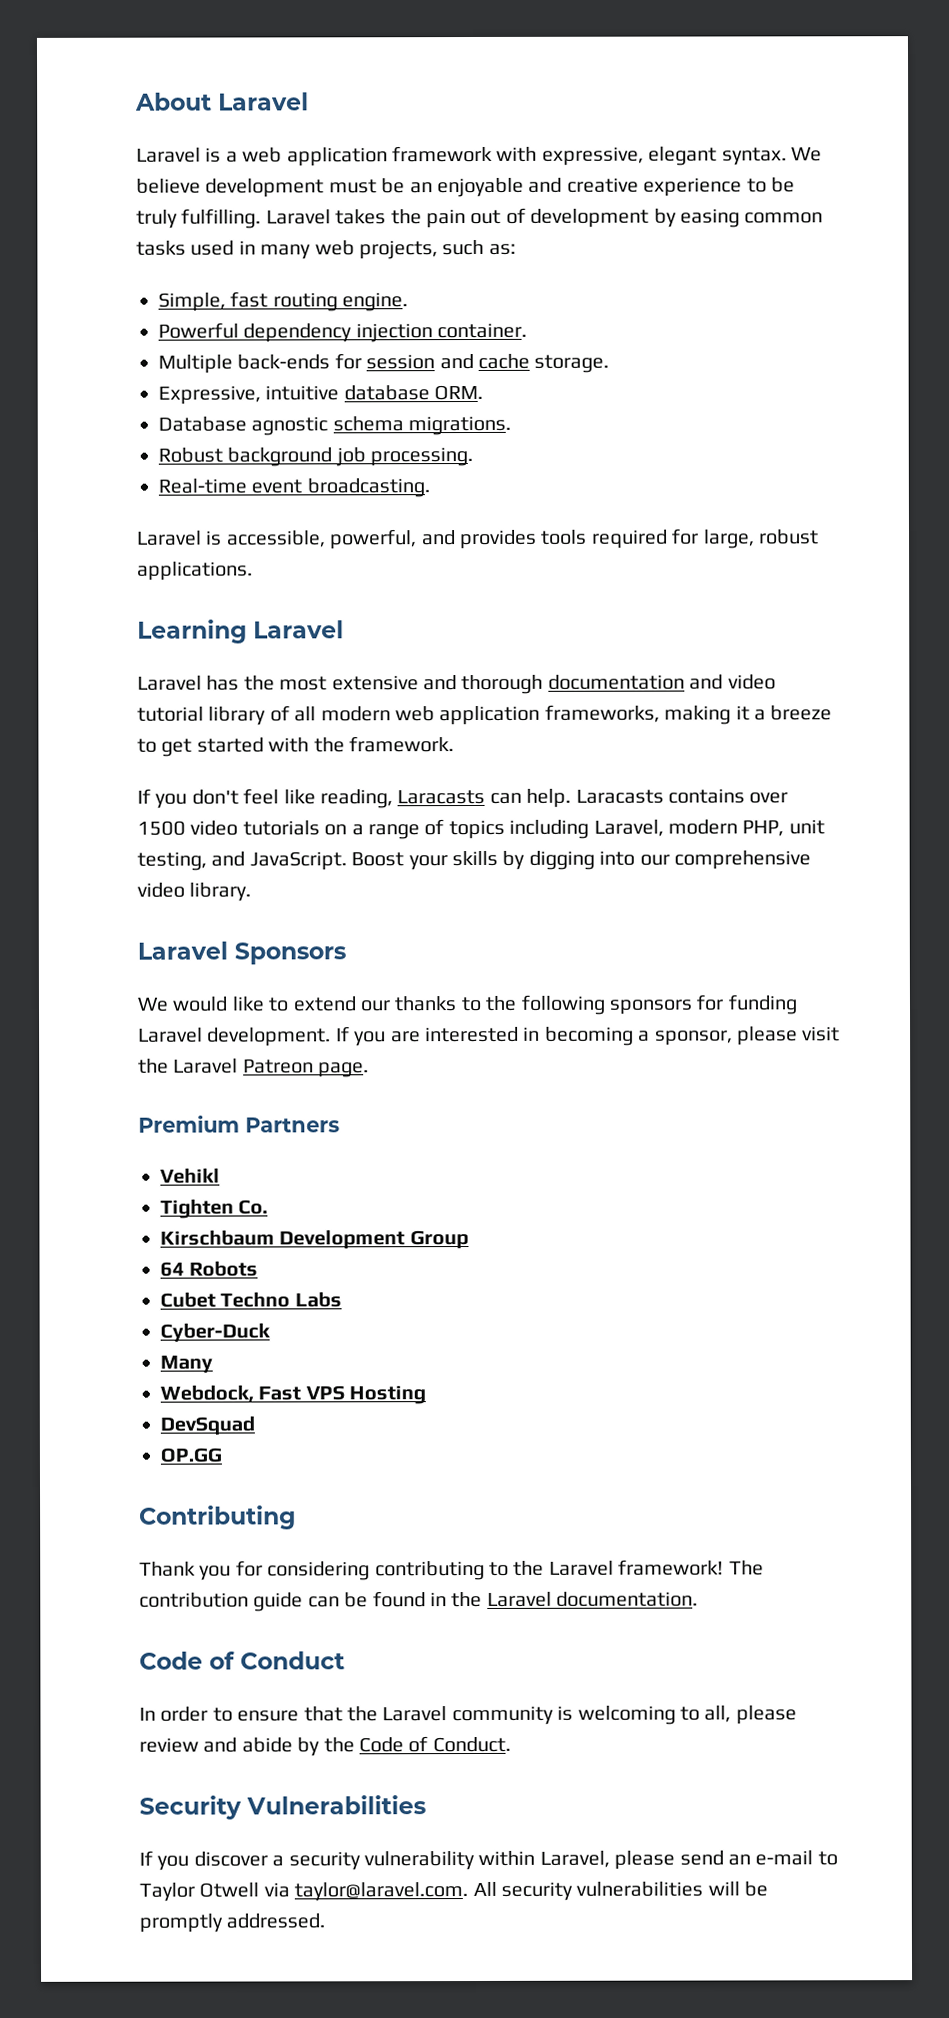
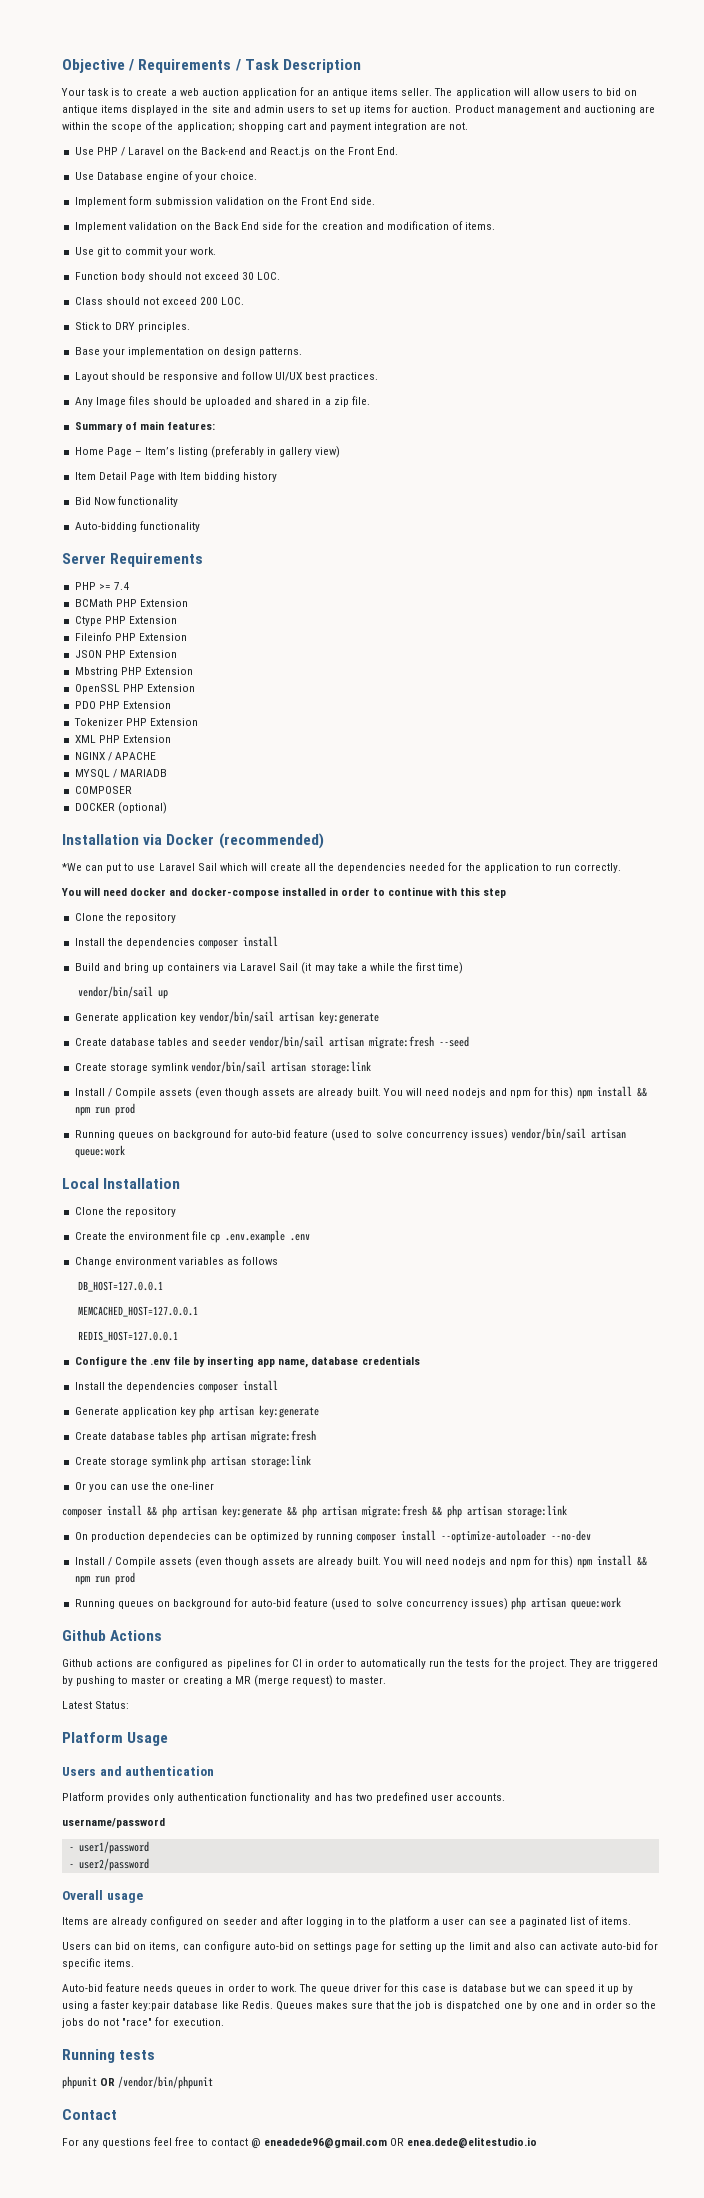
[135,92,309,111] [136,145,822,167] [136,177,795,198] [136,207,824,229] [136,239,516,260] [158,291,409,312] [158,322,528,343] [158,353,610,374] [158,384,484,405] [158,415,512,436] [158,447,474,467] [158,478,430,498] [136,528,819,550] [137,561,253,581] [137,619,344,644] [137,674,776,695] [137,704,833,726] [137,736,454,757] [137,788,789,809] [137,819,825,840] [137,850,811,871] [137,882,252,902] [137,941,346,965] [137,994,798,1015] [138,1026,841,1047] [138,1058,370,1078] [138,1115,340,1133] [160,1168,220,1184] [160,1199,269,1219] [160,1230,469,1250] [160,1261,259,1277] [160,1292,342,1308] [160,1323,271,1343] [160,1355,213,1374] [160,1385,427,1405] [160,1416,255,1436] [160,1447,222,1463] [139,1505,296,1530] [139,1559,764,1581] [139,1591,699,1612] [139,1651,345,1670] [139,1705,797,1726] [139,1736,511,1757] [139,1795,426,1820] [139,1850,838,1871] [139,1881,769,1902] [139,1913,326,1933] About Laravel // Laravel is a web application framework with expressive, elegant syntax. We believe development must be an enjoyable and creative experience to be truly fulfilling. Laravel takes the pain out of development by easing common tasks used in many web projects, such as: // Simple, fast routing engine. // Powerful dependency injection container. // Multiple back-ends for session and cache storage. // Expressive, intuitive database ORM. // Database agnostic schema migrations. // Robust background job processing. // Real-time event broadcasting. // Laravel is accessible, powerful, and provides tools required for large, robust applications. // Learning Laravel // Laravel has the most extensive and thorough documentation and video tutorial library of all modern web application frameworks, making it a breeze to get started with the framework. // If you don't feel like reading, Laracasts can help. Laracasts contains over 1500 video tutorials on a range of topics including Laravel, modern PHP, unit testing, and JavaScript. Boost your skills by digging into our comprehensive video library. // Laravel Sponsors // We would like to extend our thanks to the following sponsors for funding Laravel development. If you are interested in becoming a sponsor, please visit the Laravel Patreon page. // Premium Partners // Vehikl // Tighten Co. // Kirschbaum Development Group // 64 Robots // Cubet Techno Labs // Cyber-Duck // Many // Webdock, Fast VPS Hosting // DevSquad // OP.GG // Contributing // Thank you for considering contributing to the Laravel framework! The contribution guide can be found in the Laravel documentation. // Code of Conduct // In order to ensure that the Laravel community is welcoming to all, please review and abide by the Code of Conduct. // Security Vulnerabilities // If you discover a security vulnerability within Laravel, please send an e-mail to Taylor Otwell via taylor@laravel.com. All security vulnerabilities will be promptly addressed. -> [62,59,361,73] [61,87,638,98] [62,104,655,115] [62,121,469,132] [74,147,398,157] [74,171,258,182] [74,196,376,207] [74,221,496,232] [74,247,217,257] [74,272,281,282] [74,297,245,305] [74,322,190,332] [74,347,303,357] [74,371,379,382] [74,396,370,407] [74,421,215,432] [74,446,341,458] [74,472,278,482] [74,496,178,507] [74,521,200,532] [62,553,204,567] [74,582,129,590] [74,599,188,607] [74,616,177,626] [74,632,187,641] [74,650,177,658] [74,667,193,677] [74,684,195,694] [74,701,171,709] [73,718,198,726] [74,735,171,743] [74,752,156,761] [74,769,167,779] [74,786,132,794] [74,802,167,814] [62,833,324,849] [62,862,621,873] [61,887,507,898] [74,913,176,923] [74,936,278,949] [74,962,464,974] [78,986,169,999] [74,1011,379,1024] [74,1036,470,1049] [74,1061,371,1074] [74,1086,647,1099] [74,1103,135,1116] [74,1128,626,1141] [74,1145,125,1158] [62,1178,181,1189] [74,1207,176,1217] [74,1230,311,1243] [74,1256,279,1267] [78,1281,164,1292] [78,1306,199,1317] [78,1331,179,1342] [74,1356,420,1368] [74,1380,278,1393] [74,1405,319,1418] [74,1430,316,1443] [74,1455,311,1468] [74,1482,215,1492] [62,1505,567,1518] [74,1530,592,1543] [74,1555,647,1568] [74,1572,135,1585] [74,1597,621,1610] [62,1630,163,1641] [62,1658,659,1669] [62,1675,387,1687] [62,1701,130,1709] [62,1732,169,1746] [62,1766,215,1776] [62,1792,506,1803] [62,1818,165,1828] [68,1841,149,1854] [68,1858,149,1871] [62,1890,143,1903] [62,1916,632,1927] [62,1941,659,1952] [62,1958,135,1969] [62,1983,634,1994] [62,2000,657,2011] [62,2017,224,2028] [62,2049,156,2063] [62,2076,214,2089] [62,2109,117,2120] [62,2137,538,2148] Objective / Requirements / Task Description // Your task is to create a web auction application for an antique items seller. The application will allow users to bid on antique items displayed in the site and admin users to set up items for auction. Product management and auctioning are within the scope of the application; shopping cart and payment integration are not. // Use PHP / Laravel on the Back-end and React.js on the Front End. // Use Database engine of your choice. // Implement form submission validation on the Front End side. // Implement validation on the Back End side for the creation and modification of items. // Use git to commit your work. // Function body should not exceed 30 LOC. // Class should not exceed 200 LOC. // Stick to DRY principles. // Base your implementation on design patterns. // Layout should be responsive and follow UI/UX best practices. // Any Image files should be uploaded and shared in a zip file. // Summary of main features: // Home Page – Item’s listing (preferably in gallery view) // Item Detail Page with Item bidding history // Bid Now functionality // Auto-bidding functionality // Server Requirements // PHP >= 7.4 // BCMath PHP Extension // Ctype PHP Extension // Fileinfo PHP Extension // JSON PHP Extension // Mbstring PHP Extension // OpenSSL PHP Extension // PDO PHP Extension // Tokenizer PHP Extension // XML PHP Extension // NGINX / APACHE // MYSQL / MARIADB // COMPOSER // DOCKER (optional) // Installation via Docker (recommended) // *We can put to use Laravel Sail which will create all the dependencies needed for the application to run correctly. // You will need docker and docker-compose installed in order to continue with this step // Clone the repository // Install the dependencies composer install // Build and bring up containers via Laravel Sail (it may take a while the first time) // vendor/bin/sail up // Generate application key vendor/bin/sail artisan key:generate // Create database tables and seeder vendor/bin/sail artisan migrate:fresh --seed // Create storage symlink vendor/bin/sail artisan storage:link // Install / Compile assets (even though assets are already built. You will need nodejs and npm for this) npm install && npm run prod // Running queues on background for auto-bid feature (used to solve concurrency issues) vendor/bin/sail artisan queue:work // Local Installation // Clone the repository // Create the environment file cp .env.example .env // Change environment variables as follows // DB_HOST=127.0.0.1 // MEMCACHED_HOST=127.0.0.1 // REDIS_HOST=127.0.0.1 // Configure the .env file by inserting app name, database credentials // Install the dependencies composer install // Generate application key php artisan key:generate // Create database tables php artisan migrate:fresh // Create storage symlink php artisan storage:link // Or you can use the one-liner // composer install && php artisan key:generate && php artisan migrate:fresh && php artisan storage:link // On production dependecies can be optimized by running composer install --optimize-autoloader --no-dev // Install / Compile assets (even though assets are already built. You will need nodejs and npm for this) npm install && npm run prod // Running queues on background for auto-bid feature (used to solve concurrency issues) php artisan queue:work // Github Actions // Github actions are configured as pipelines for CI in order to automatically run the tests for the project. They are triggered by pushing to master or creating a MR (merge request) to master. // Latest Status: // Platform Usage // Users and authentication // Platform provides only authentication functionality and has two predefined user accounts. // username/password // - user1/password // - user2/password // Overall usage // Items are already configured on seeder and after logging in to the platform a user can see a paginated list of items. // Users can bid on items, can configure auto-bid on settings page for setting up the limit and also can activate auto-bid for specific items. // Auto-bid feature needs queues in order to work. The queue driver for this case is database but we can speed it up by using a faster key:pair database like Redis. Queues makes sure that the job is dispatched one by one and in order so the jobs do not "race" for execution. // Running tests // phpunit OR /vendor/bin/phpunit // Contact // For any questions feel free to contact @ eneadede96@gmail.com OR enea.dede@elitestudio.io

